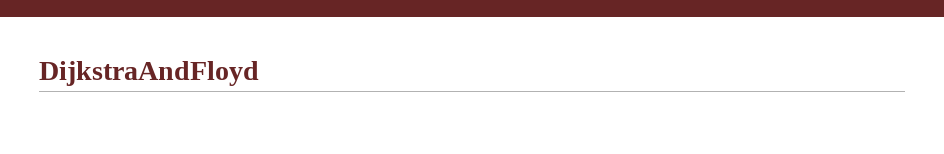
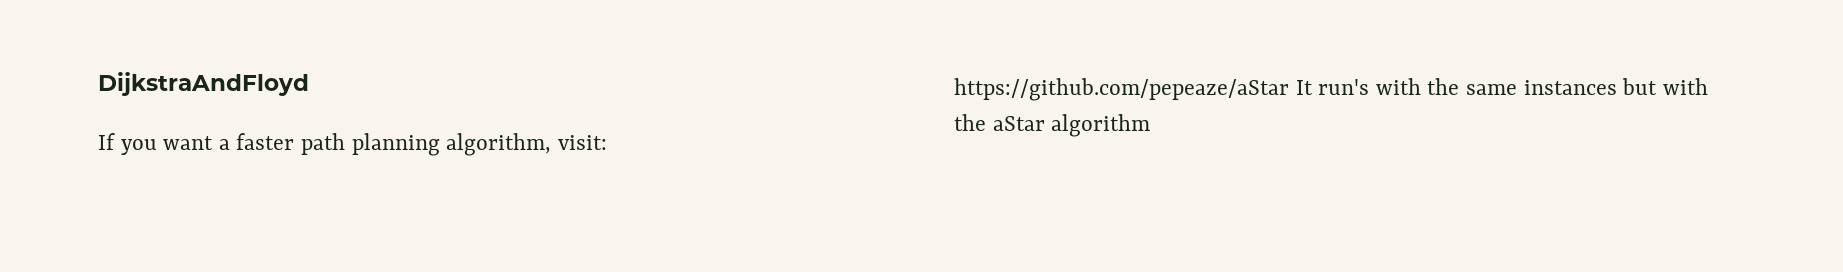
(259, 73) none -> [98,133,607,156] [954,78,1708,101] [954,114,1151,137] // If you want a faster path planning algorithm, visit: https://github.com/pepeaze/aStar It run's with the same instances but with the aStar algorithm

